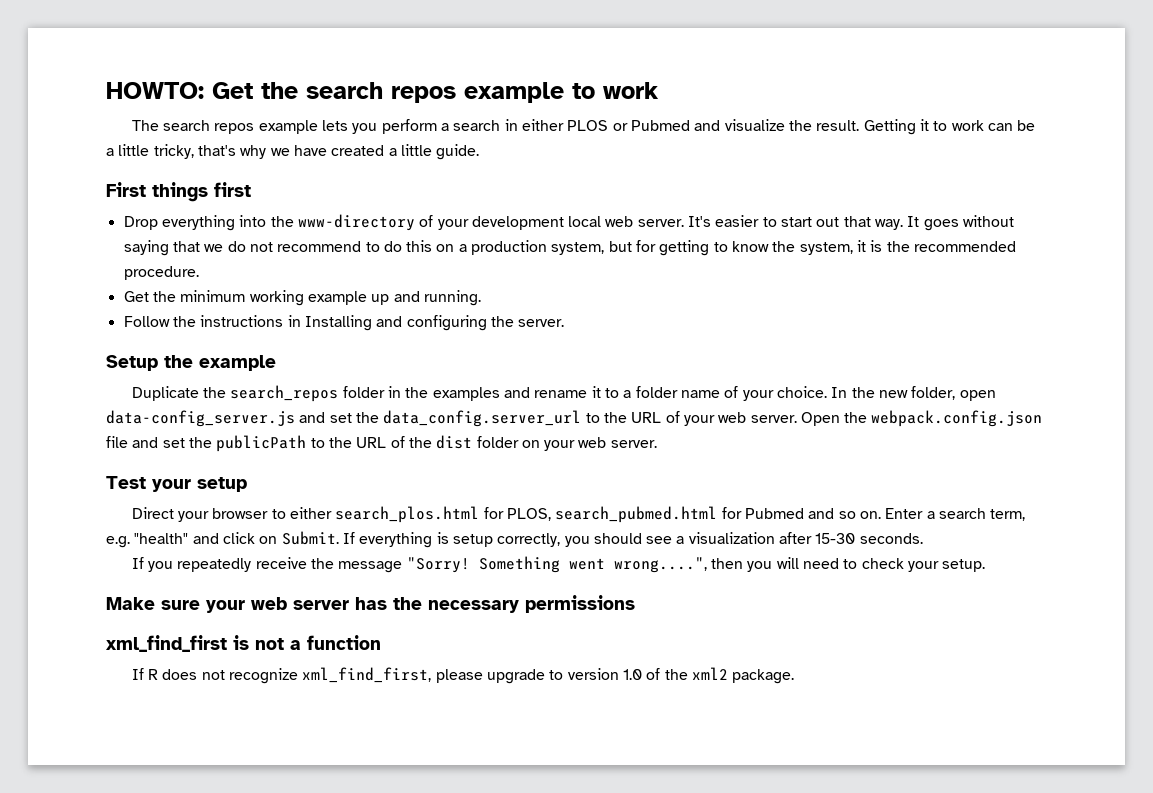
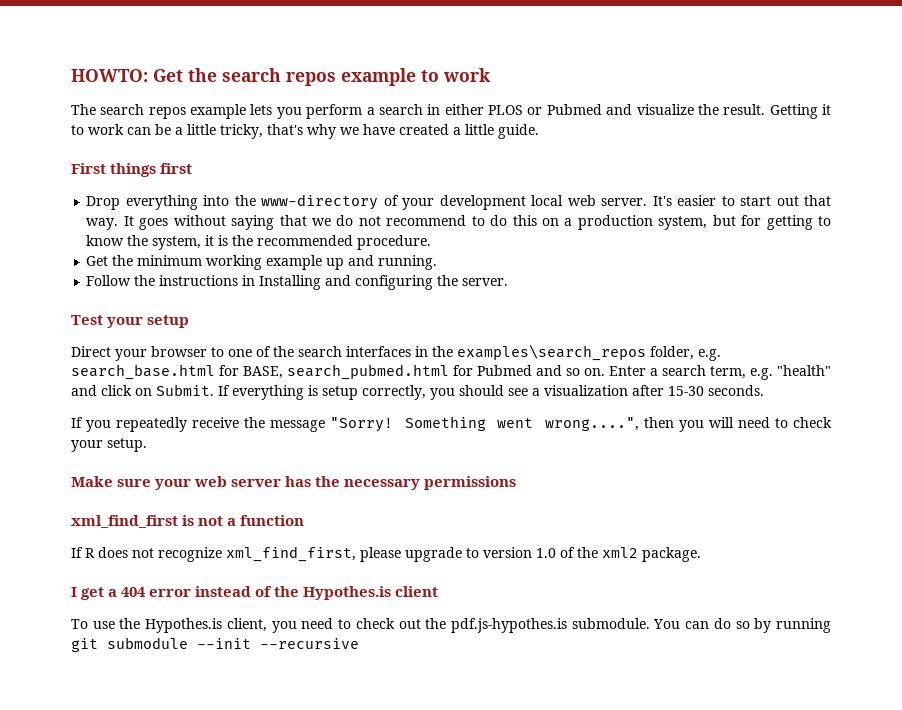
[106,355,276,371] [131,385,996,402] [106,410,1043,427] [106,435,657,452] // Setup the example // Duplicate the search_repos folder in the examples and rename it to a folder name of your choice. In the new folder, open data-config_server.js and set the data_config.server_url to the URL of your web server. Open the webpack.config.json file and set the publicPath to the URL of the dist folder on your web server. -> (509, 282) none
[290,506,552,523] either search_plos.html for PLOS, -> [228,344,721,361] [71,364,283,380] one of the search interfaces in the examples\search_repos folder, e.g. search_base.html for BASE,
(795, 676) none -> [71,586,439,600] [71,618,831,633] [71,637,359,652] // I get a 404 error instead of the Hypothes.is client // To use the Hypothes.is client, you need to check out the pdf.js-hypothes.is submodule. You can do so by running git submodule --init --recursive

